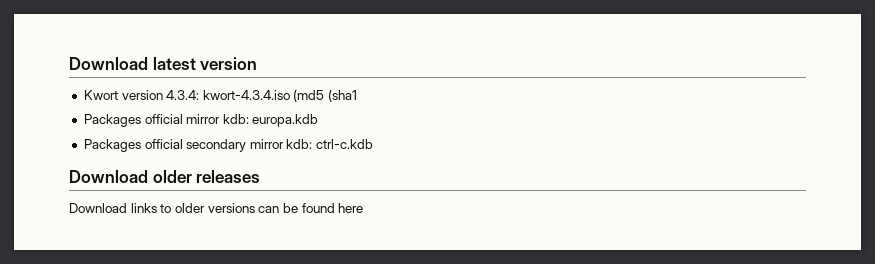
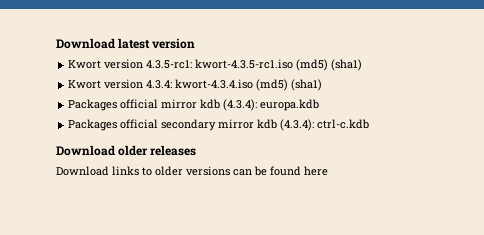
(258, 63) none -> [68,59,363,71] // Kwort version 4.3.5-rc1: kwort-4.3.5-rc1.iso (md5) (sha1)
[293,89,358,102] (md5 (sha1 -> [256,79,323,91] (md5) (sha1)
[222,114,249,124] kdb: -> [200,99,258,111] kdb (4.3.4):
[286,139,313,149] kdb: -> [257,119,315,131] kdb (4.3.4):

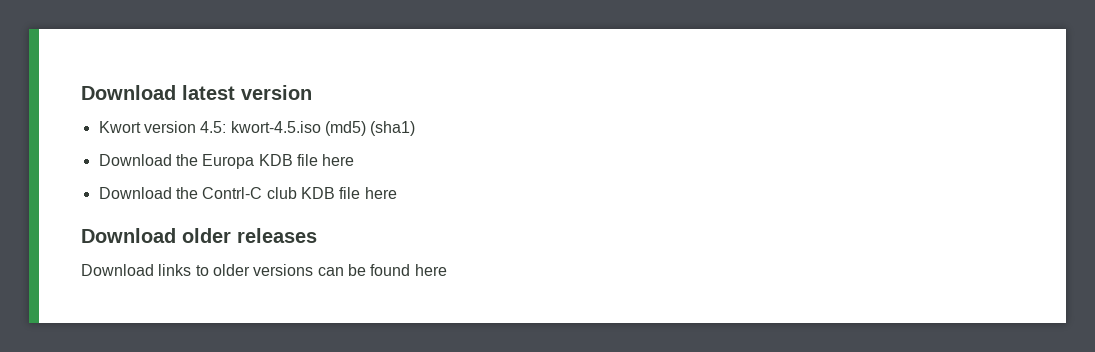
[146,59,363,71] [68,79,323,91] [68,99,320,111] [68,119,370,131] 4.3.5-rc1: kwort-4.3.5-rc1.iso (md5) (sha1) // Kwort version 4.3.4: kwort-4.3.4.iso (md5) (sha1) // Packages official mirror kdb (4.3.4): europa.kdb // Packages official secondary mirror kdb (4.3.4): ctrl-c.kdb -> [200,121,416,136] [98,154,355,169] [98,187,397,199] 4.5: kwort-4.5.iso (md5) (sha1) // Download the Europa KDB file here // Download the Contrl-C club KDB file here

